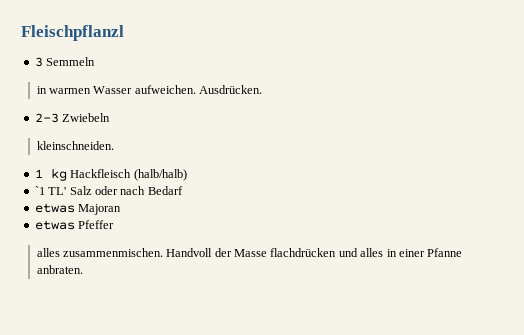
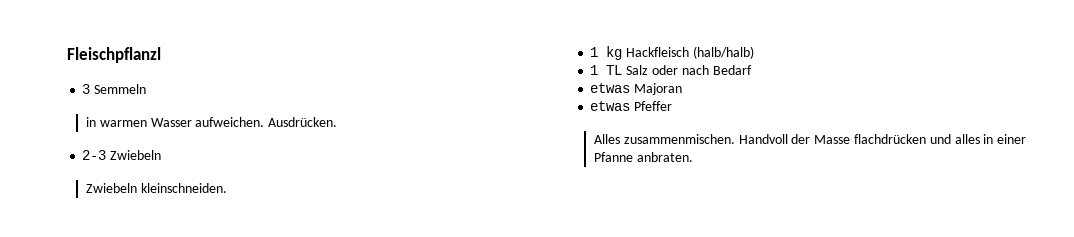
(111, 117) none -> [86,183,138,193] Zwiebeln
[34,186,67,195] `1 TL' -> [590,65,623,75] 1 TL
[36,248,60,257] alles -> [594,134,621,144] Alles

